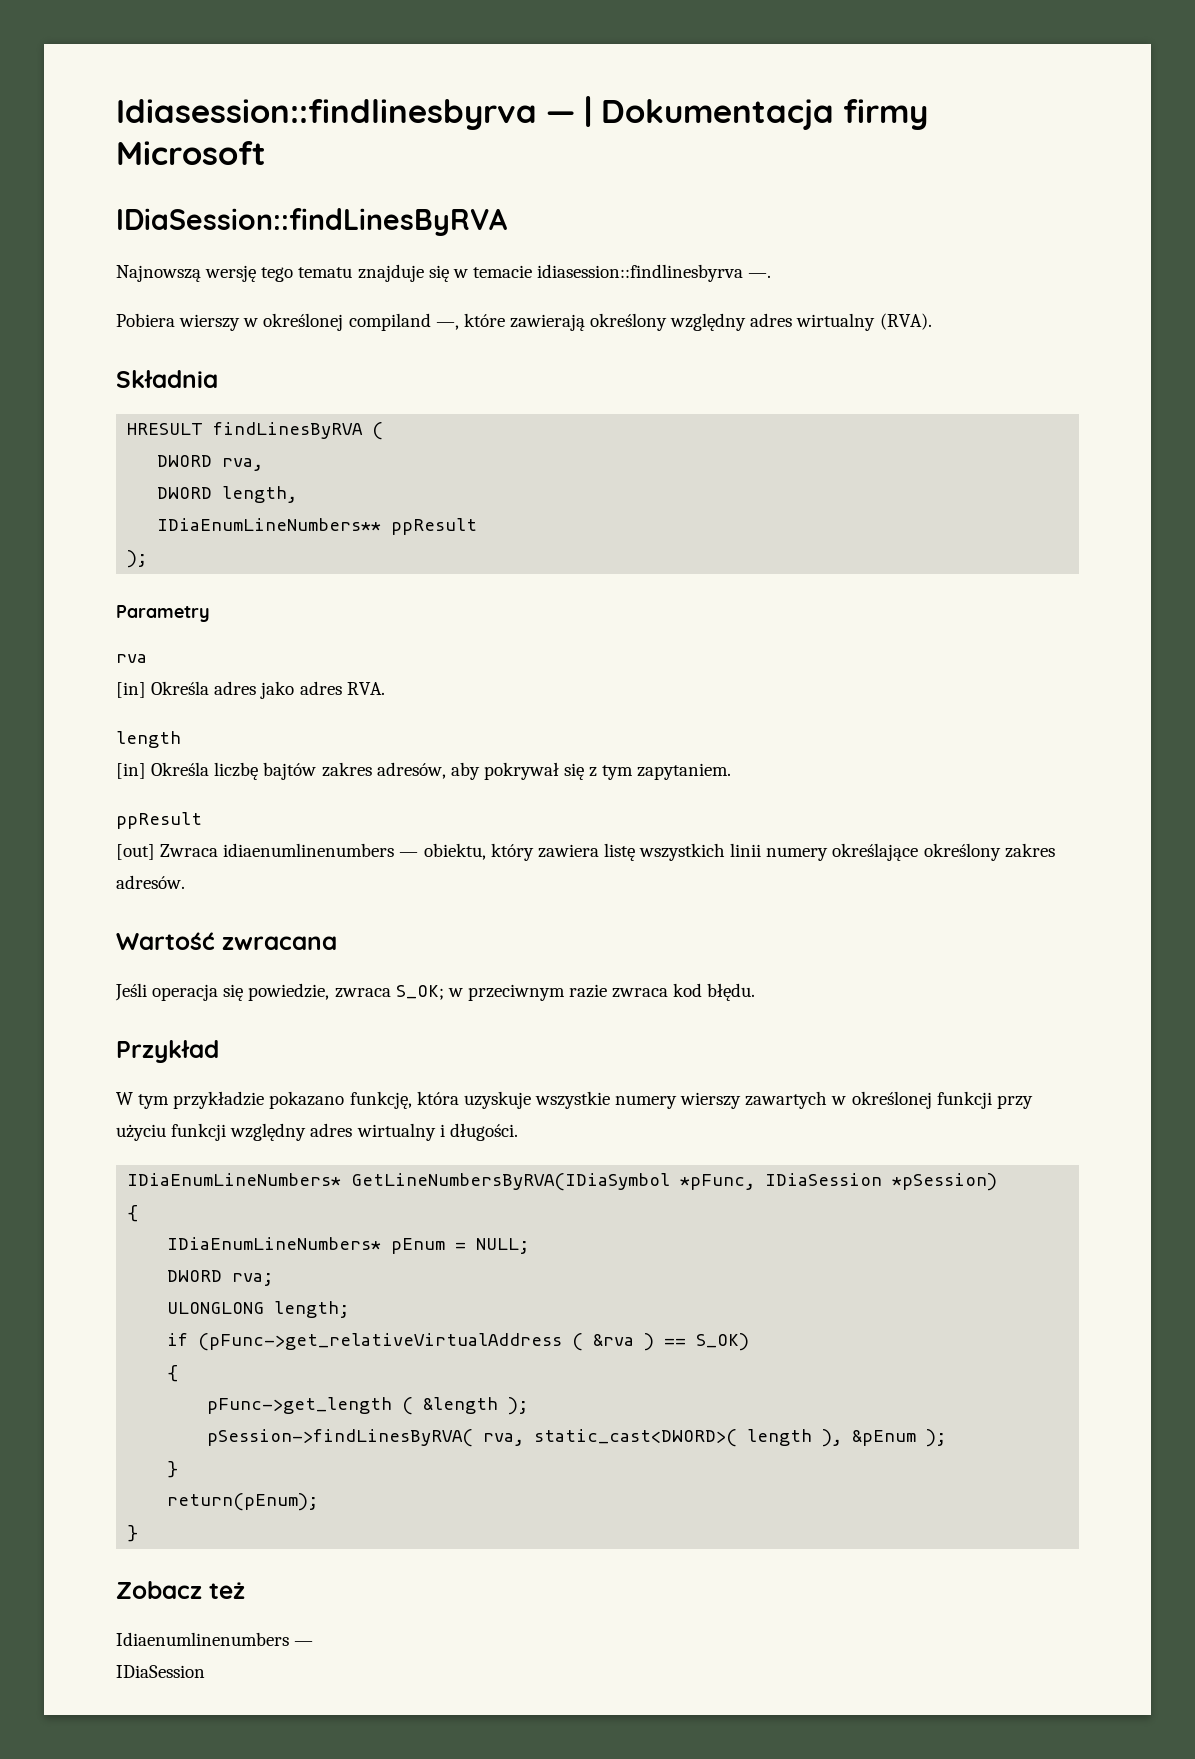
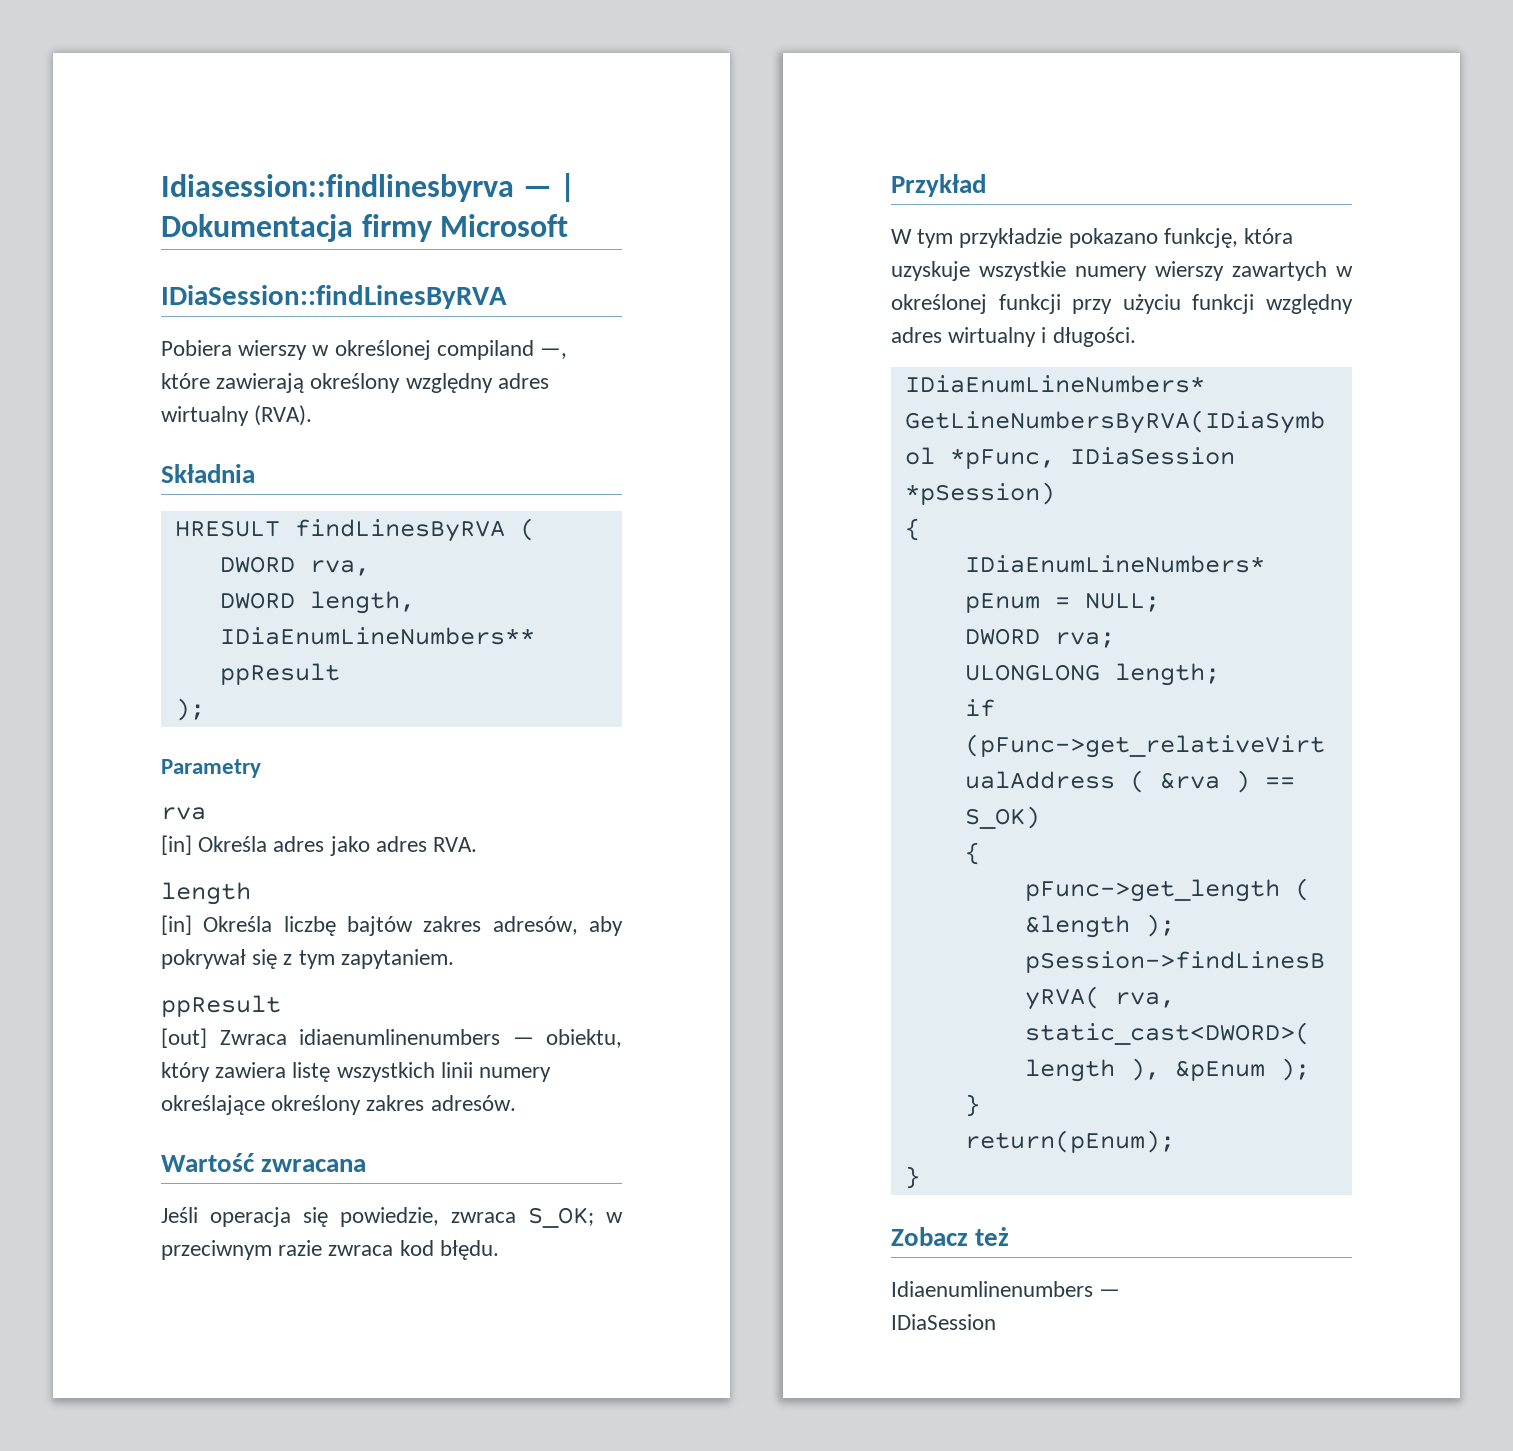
[116,264,772,282] // Najnowszą wersję tego tematu znajduje się w temacie idiasession::findlinesbyrva —. -> (507, 297) none

